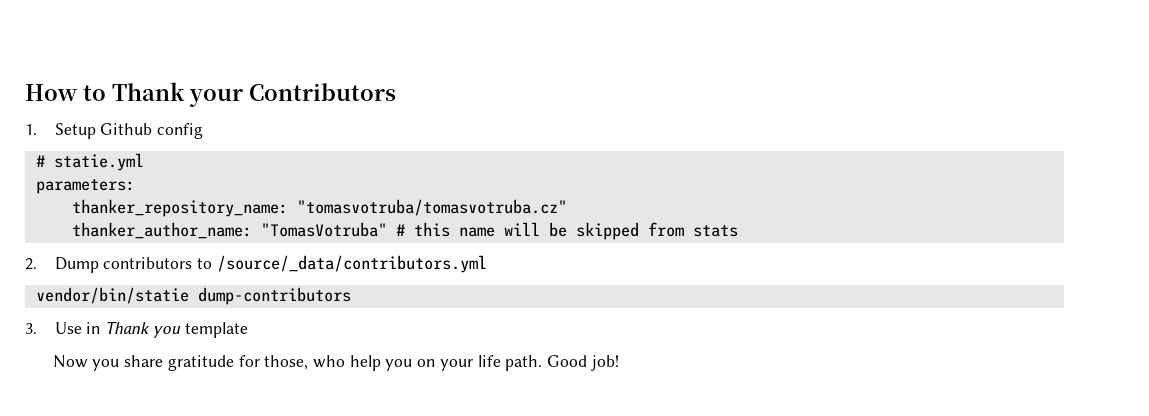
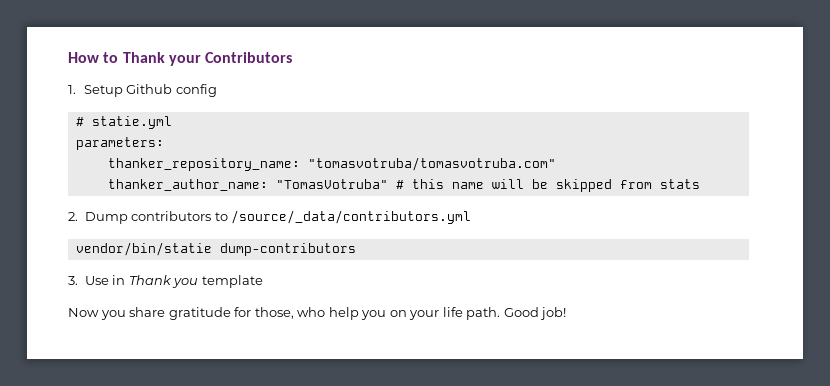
[296,199,567,216] "tomasvotruba/tomasvotruba.cz" -> [307,157,556,171] "tomasvotruba/tomasvotruba.com"

